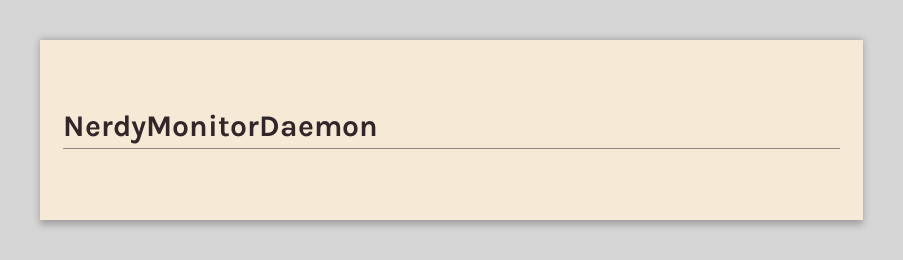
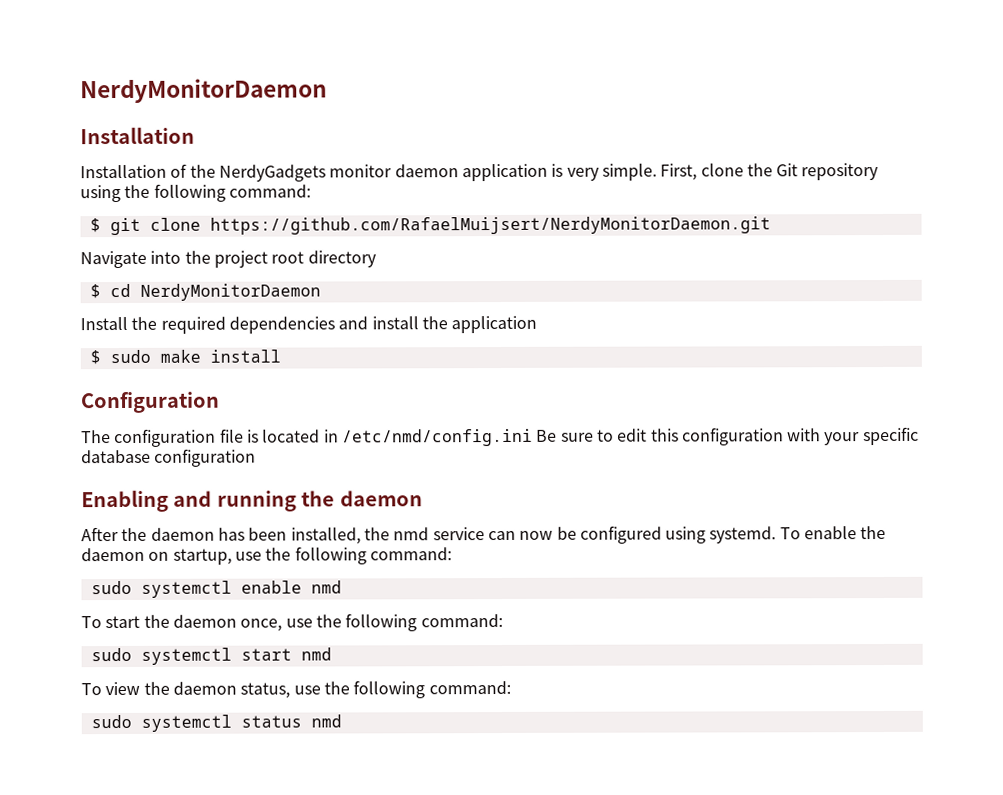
[63,114,378,144] NerdyMonitorDaemon -> [80,78,327,104] [80,126,195,145] [80,163,880,182] [80,183,311,203] [89,216,771,236] [80,250,377,269] [89,283,321,301] [80,315,538,334] [89,349,281,365] [80,391,220,414] [81,426,919,448] [81,448,257,467] [81,489,423,513] [81,525,887,545] [81,546,452,565] [90,580,342,598] [81,613,503,632] [90,647,332,665] [81,680,511,699] [90,714,342,732] NerdyMonitorDaemon // Installation // Installation of the NerdyGadgets monitor daemon application is very simple. First, clone the Git repository using the following command: // $ git clone https://github.com/RafaelMuijsert/NerdyMonitorDaemon.git // Navigate into the project root directory // $ cd NerdyMonitorDaemon // Install the required dependencies and install the application // $ sudo make install // Configuration // The configuration file is located in /etc/nmd/config.ini Be sure to edit this configuration with your specific database configuration // Enabling and running the daemon // After the daemon has been installed, the nmd service can now be configured using systemd. To enable the daemon on startup, use the following command: // sudo systemctl enable nmd // To start the daemon once, use the following command: // sudo systemctl start nmd // To view the daemon status, use the following command: // sudo systemctl status nmd

